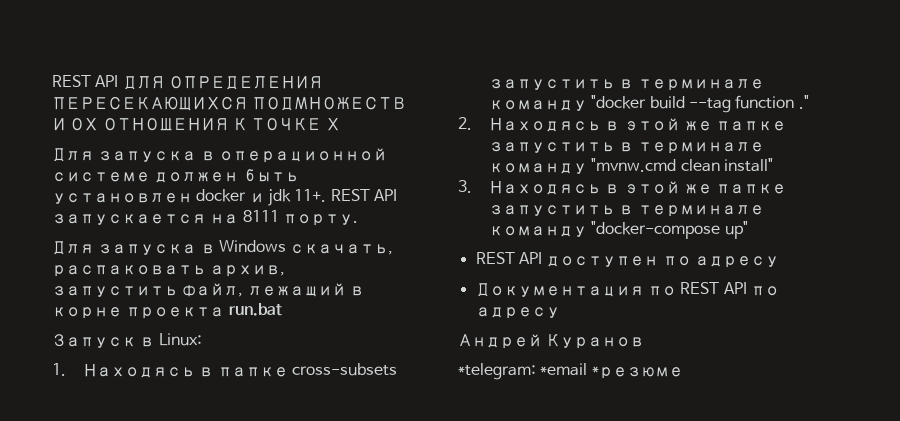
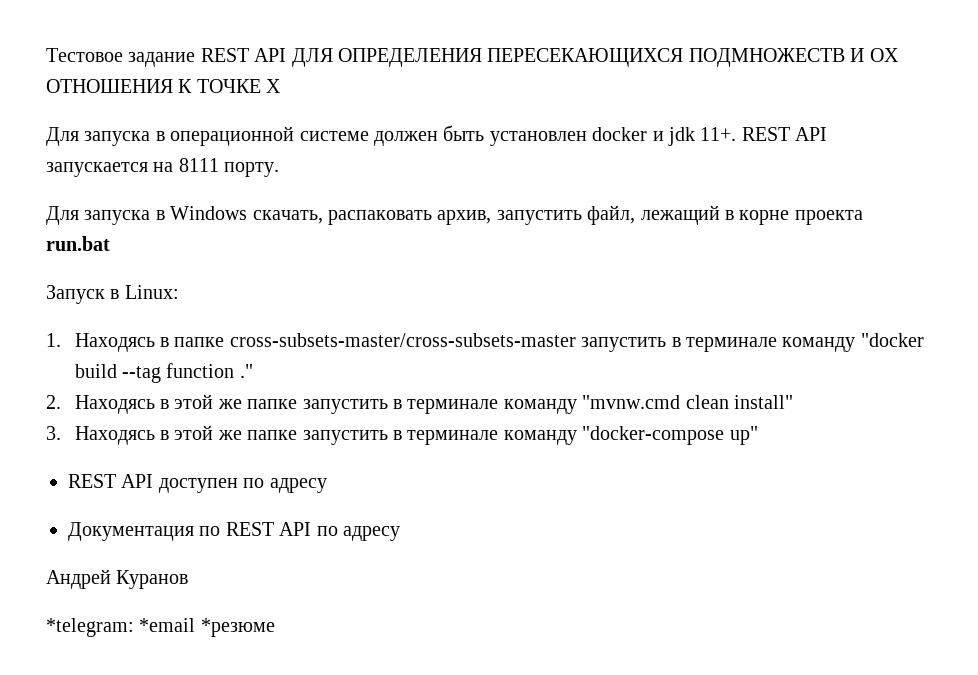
(52, 81) none -> [46,48,196,67] Тестовое задание
[292,363,398,376] cross-subsets -> [229,333,576,347] cross-subsets-master/cross-subsets-master

